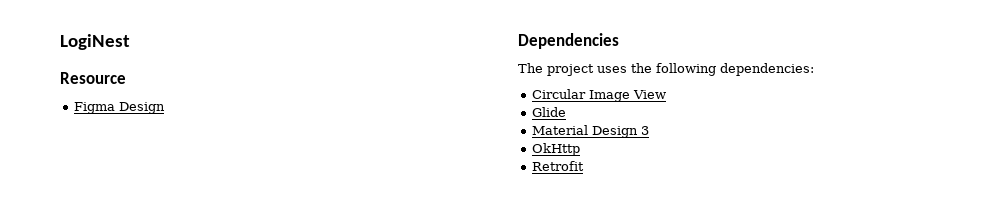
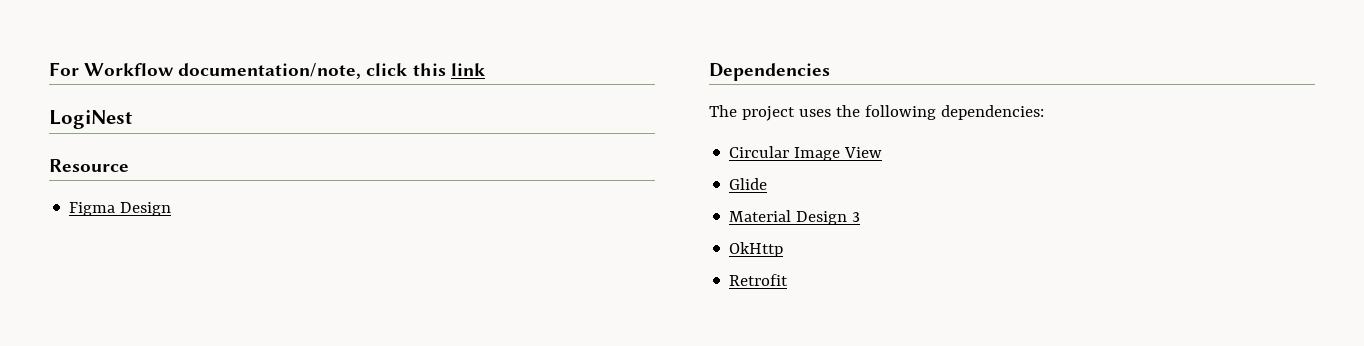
(60, 42) none -> [49,62,485,79] For Workflow documentation/note, click this link //

